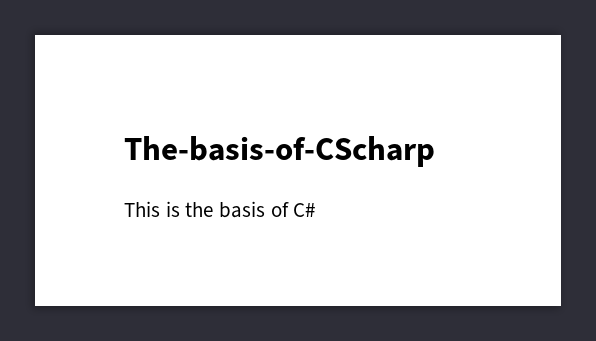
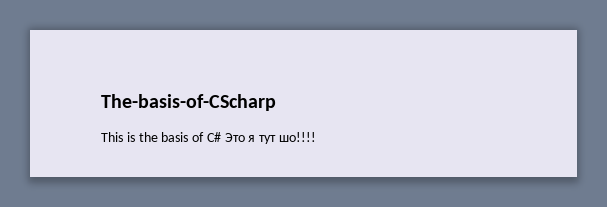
(316, 210) none -> [224,132,317,144] Это я тут шо!!!!

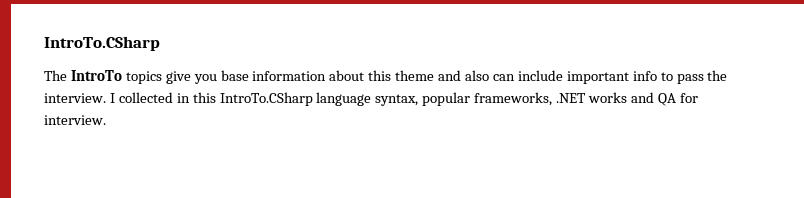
[101,94,276,111] [101,132,317,144] The-basis-of-CScharp // This is the basis of C# Это я тут шо!!!! -> [44,36,160,51] [44,70,728,84] [44,92,698,106] [44,115,106,125] IntroTo.CSharp // The IntroTo topics give you base information about this theme and also can include important info to pass the interview. I collected in this IntroTo.CSharp language syntax, popular frameworks, .NET works and QA for interview.

